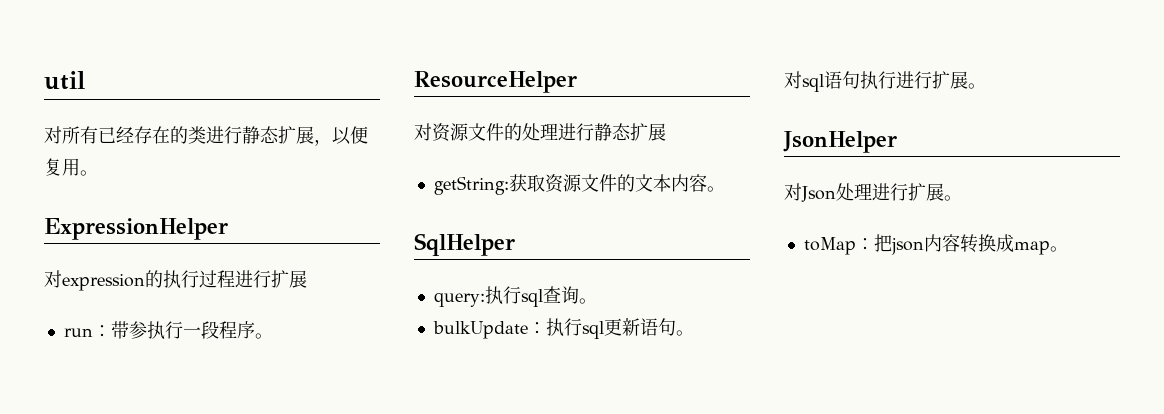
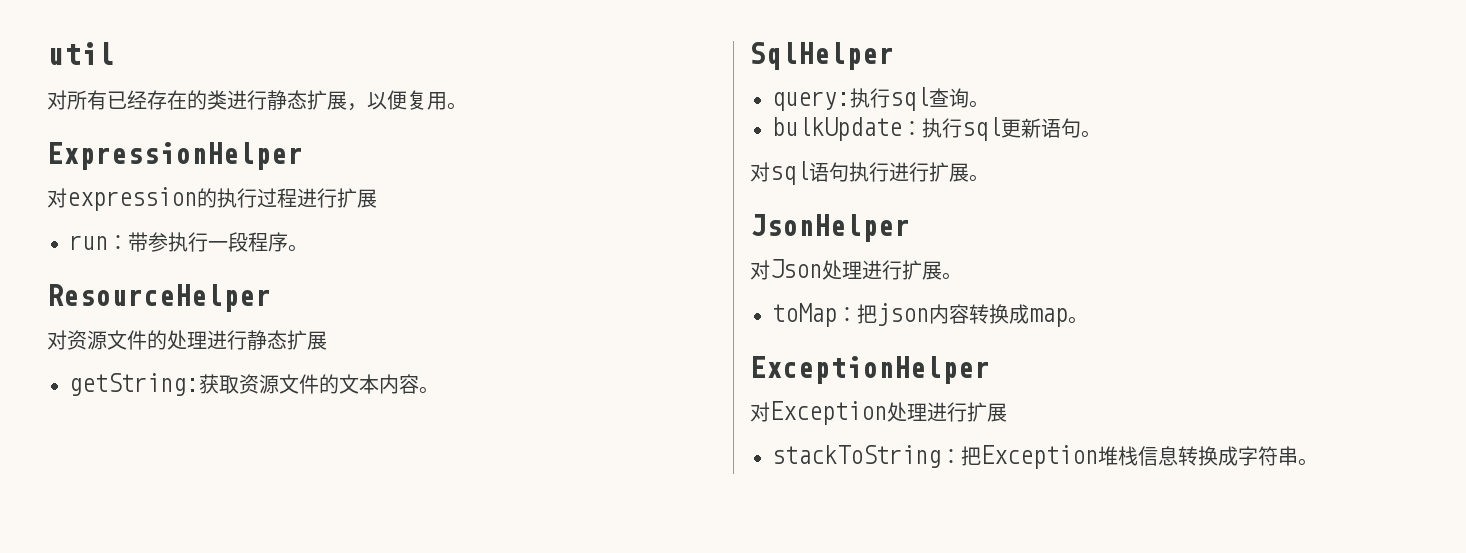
(1068, 249) none -> [750,356,990,384] [750,401,1007,425] [772,445,1318,469] // ExceptionHelper // 对Exception处理进行扩展 // stackToString：把Exception堆栈信息转换成字符串。

